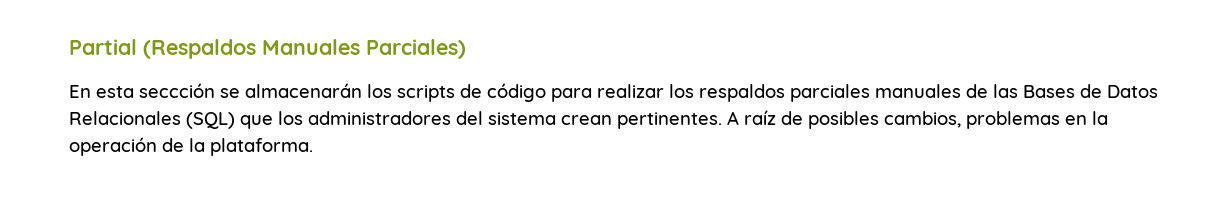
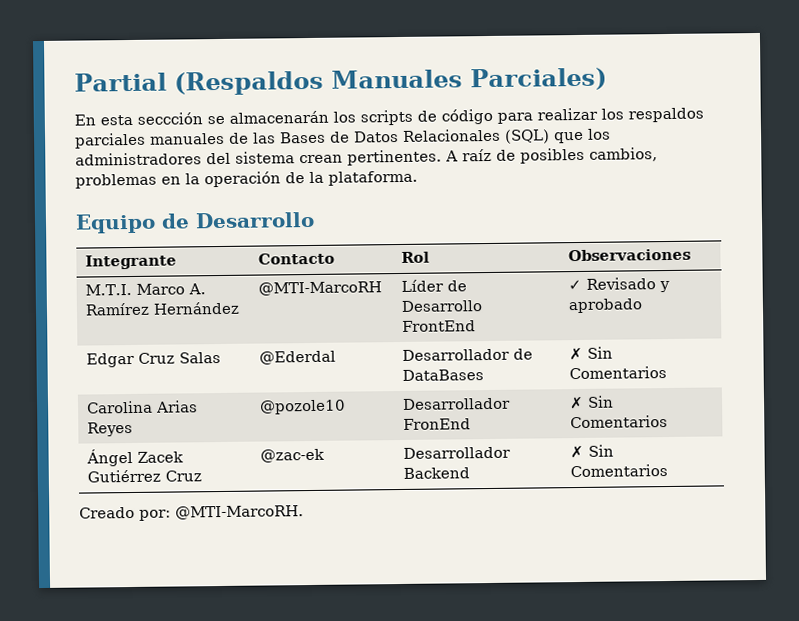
(313, 147) none -> [75,211,315,234] [85,254,178,270] [258,252,336,265] [401,251,431,263] [568,248,692,262] [85,283,207,296] [85,301,241,316] [258,281,383,296] [401,279,468,292] [401,300,484,312] [402,320,477,332] [568,277,671,293] [568,298,644,314] [86,351,222,368] [259,350,337,365] [402,348,534,361] [402,369,485,381] [569,346,614,361] [569,366,668,380] [86,400,199,414] [87,421,134,437] [259,399,347,415] [402,397,512,410] [403,418,472,430] [569,395,615,410] [570,415,669,429] [86,448,185,467] [87,469,203,483] [260,448,326,463] [403,446,512,459] [403,467,471,479] [570,444,615,459] [570,464,669,478] [79,505,304,521] // Equipo de Desarrollo // Integrante | Contacto | Rol | Observaciones // M.T.I. Marco A. Ramírez Hernández | @MTI-MarcoRH | Líder de Desarrollo FrontEnd | ✓ Revisado y aprobado // Edgar Cruz Salas | @Ederdal | Desarrollador de DataBases | ✗ Sin Comentarios // Carolina Arias Reyes | @pozole10 | Desarrollador FronEnd | ✗ Sin Comentarios // Ángel Zacek Gutiérrez Cruz | @zac-ek | Desarrollador Backend | ✗ Sin Comentarios // Creado por: @MTI-MarcoRH.

